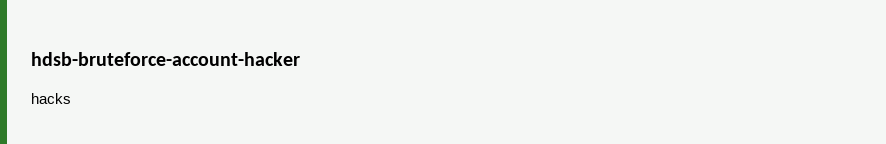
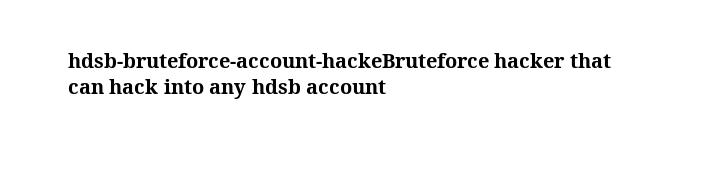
[31,52,300,66] [31,93,71,104] hdsb-bruteforce-account-hacker // hacks -> [68,53,611,68] [68,79,386,99] hdsb-bruteforce-account-hackeBruteforce hacker that can hack into any hdsb account

